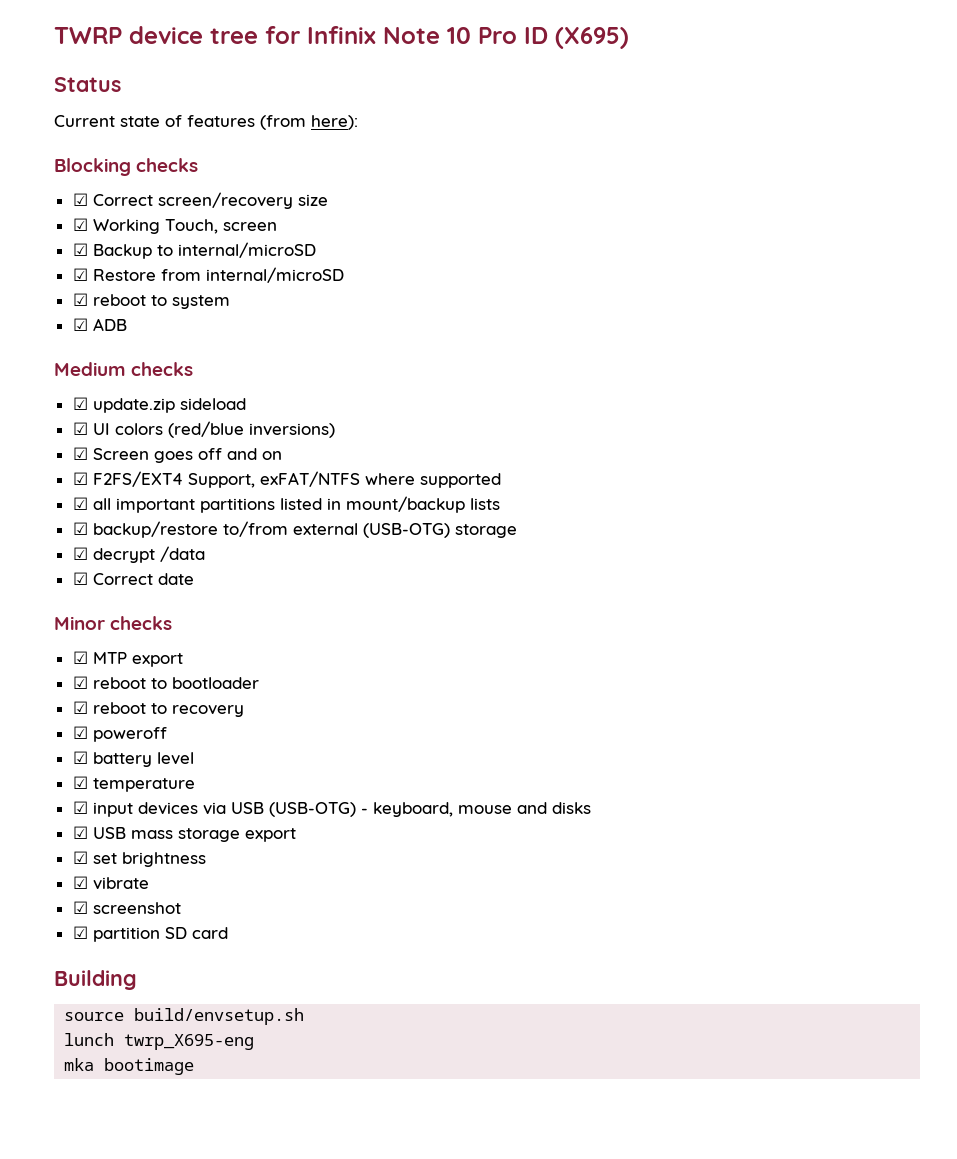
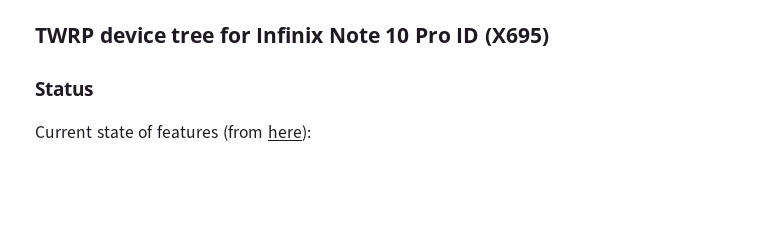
[54,158,199,176] [72,192,328,209] [72,218,277,234] [72,242,316,259] [72,267,344,283] [72,293,230,309] [72,318,127,331] [54,362,194,376] [72,397,246,413] [72,421,335,438] [72,447,282,463] [72,471,501,488] [72,496,500,513] [72,521,517,538] [72,546,205,563] [72,572,194,585] [54,616,173,630] [72,651,183,667] [72,676,259,689] [72,701,244,717] [72,726,167,742] [72,751,194,767] [72,776,195,792] [72,801,591,817] [72,826,296,842] [72,851,206,867] [72,876,149,890] [72,901,181,914] [72,926,228,942] [54,970,137,990] [64,1008,305,1025] [64,1033,255,1050] [64,1058,195,1075] // Blocking checks // ☑ Correct screen/recovery size // ☑ Working Touch, screen // ☑ Backup to internal/microSD // ☑ Restore from internal/microSD // ☑ reboot to system // ☑ ADB // Medium checks // ☑ update.zip sideload // ☑ UI colors (red/blue inversions) // ☑ Screen goes off and on // ☑ F2FS/EXT4 Support, exFAT/NTFS where supported // ☑ all important partitions listed in mount/backup lists // ☑ backup/restore to/from external (USB-OTG) storage // ☑ decrypt /data // ☑ Correct date // Minor checks // ☑ MTP export // ☑ reboot to bootloader // ☑ reboot to recovery // ☑ poweroff // ☑ battery level // ☑ temperature // ☑ input devices via USB (USB-OTG) - keyboard, mouse and disks // ☑ USB mass storage export // ☑ set brightness // ☑ vibrate // ☑ screenshot // ☑ partition SD card // Building // source build/envsetup.sh // lunch twrp_X695-eng // mka bootimage -> (311, 133) none

